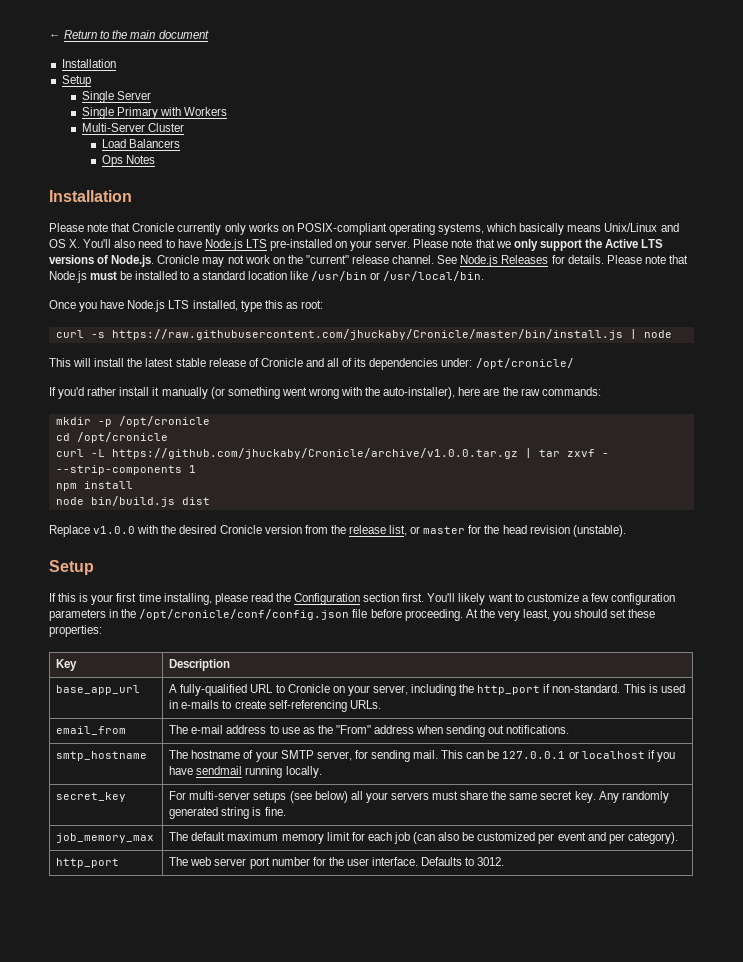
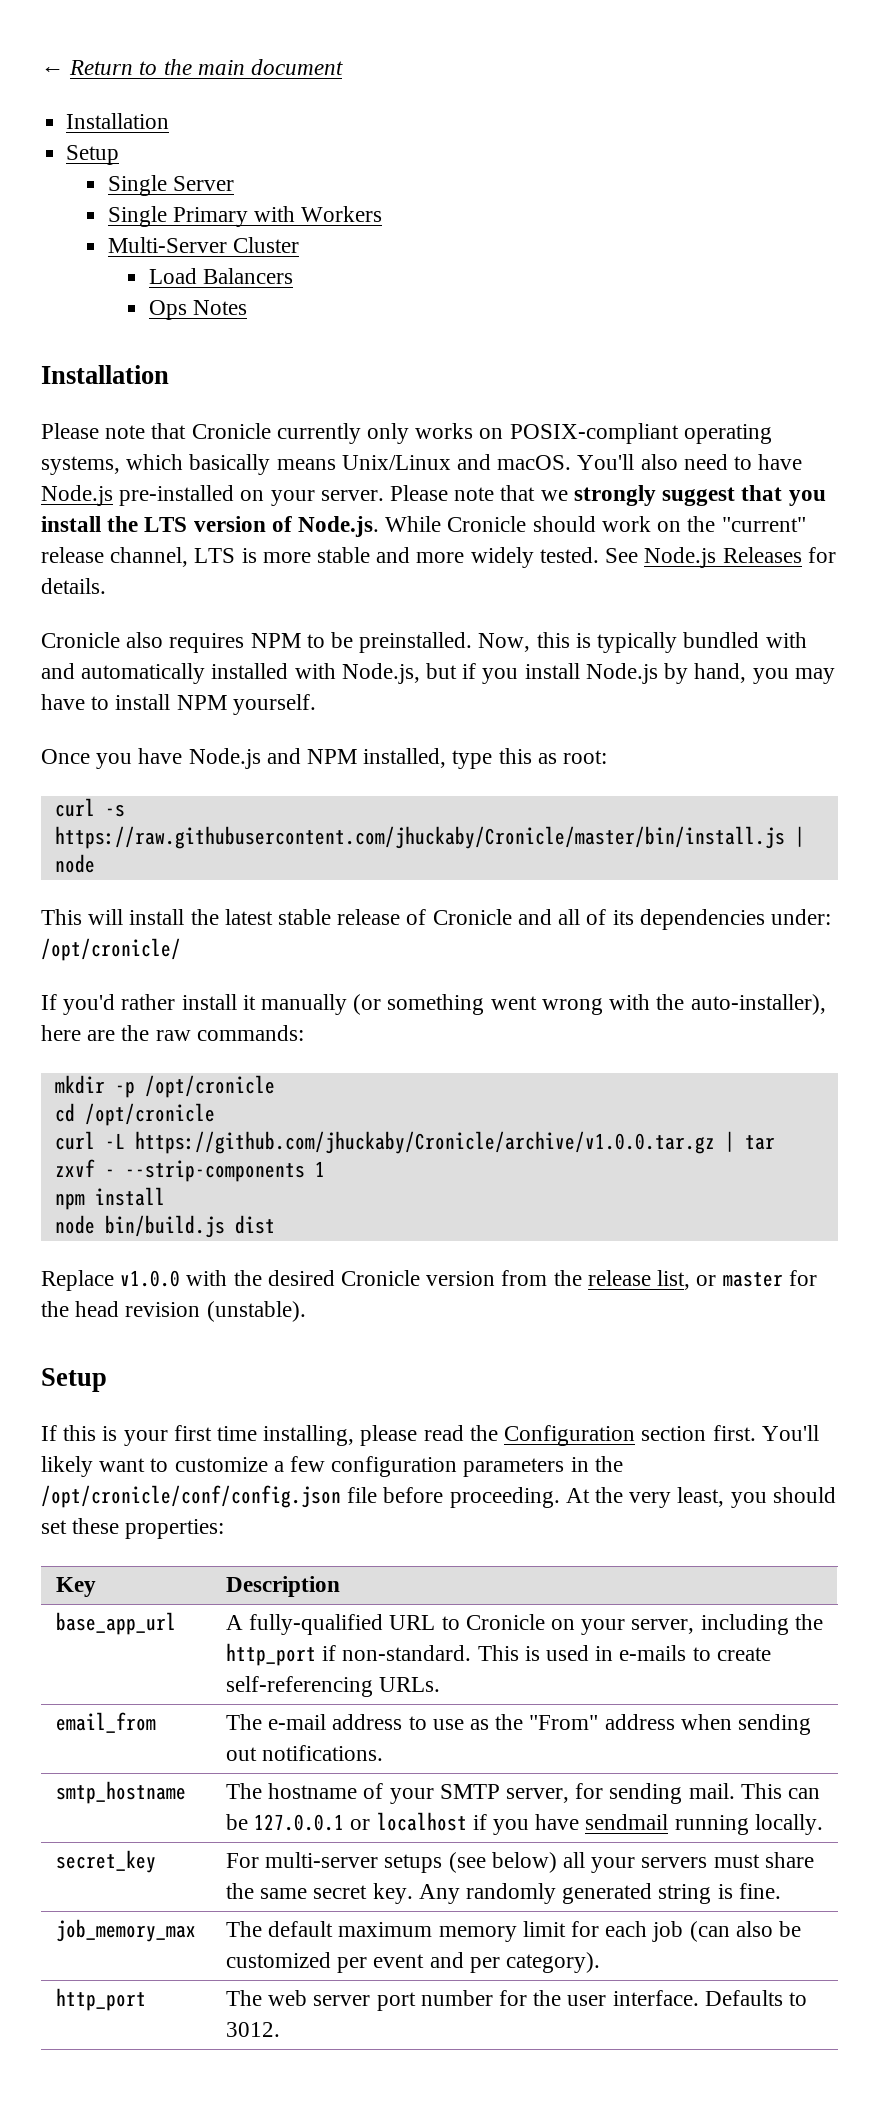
[49,239,81,248] OS X. -> [497,455,572,470] macOS.
[245,239,267,248] LTS -> (113, 495) none
[513,239,664,251] [49,255,244,267] only support the Active LTS versions of Node.js. Cronicle may not -> [573,485,826,506] [41,516,596,537] strongly suggest that you install the LTS version of Node.js. While Cronicle should
[392,255,435,264] channel. -> [110,547,599,568] channel, LTS is more stable and more widely tested.
[606,255,688,264] [49,271,485,283] Please note that Node.js must be installed to a standard location like /usr/bin or /usr/local/bin. -> [41,632,807,653] [41,663,835,684] [41,694,316,715] // Cronicle also requires NPM to be preinstalled. Now, this is typically bundled with and automatically installed with Node.js, but if you install Node.js by hand, you may have to install NPM yourself.
[168,300,190,309] LTS -> [266,748,358,764] and NPM

